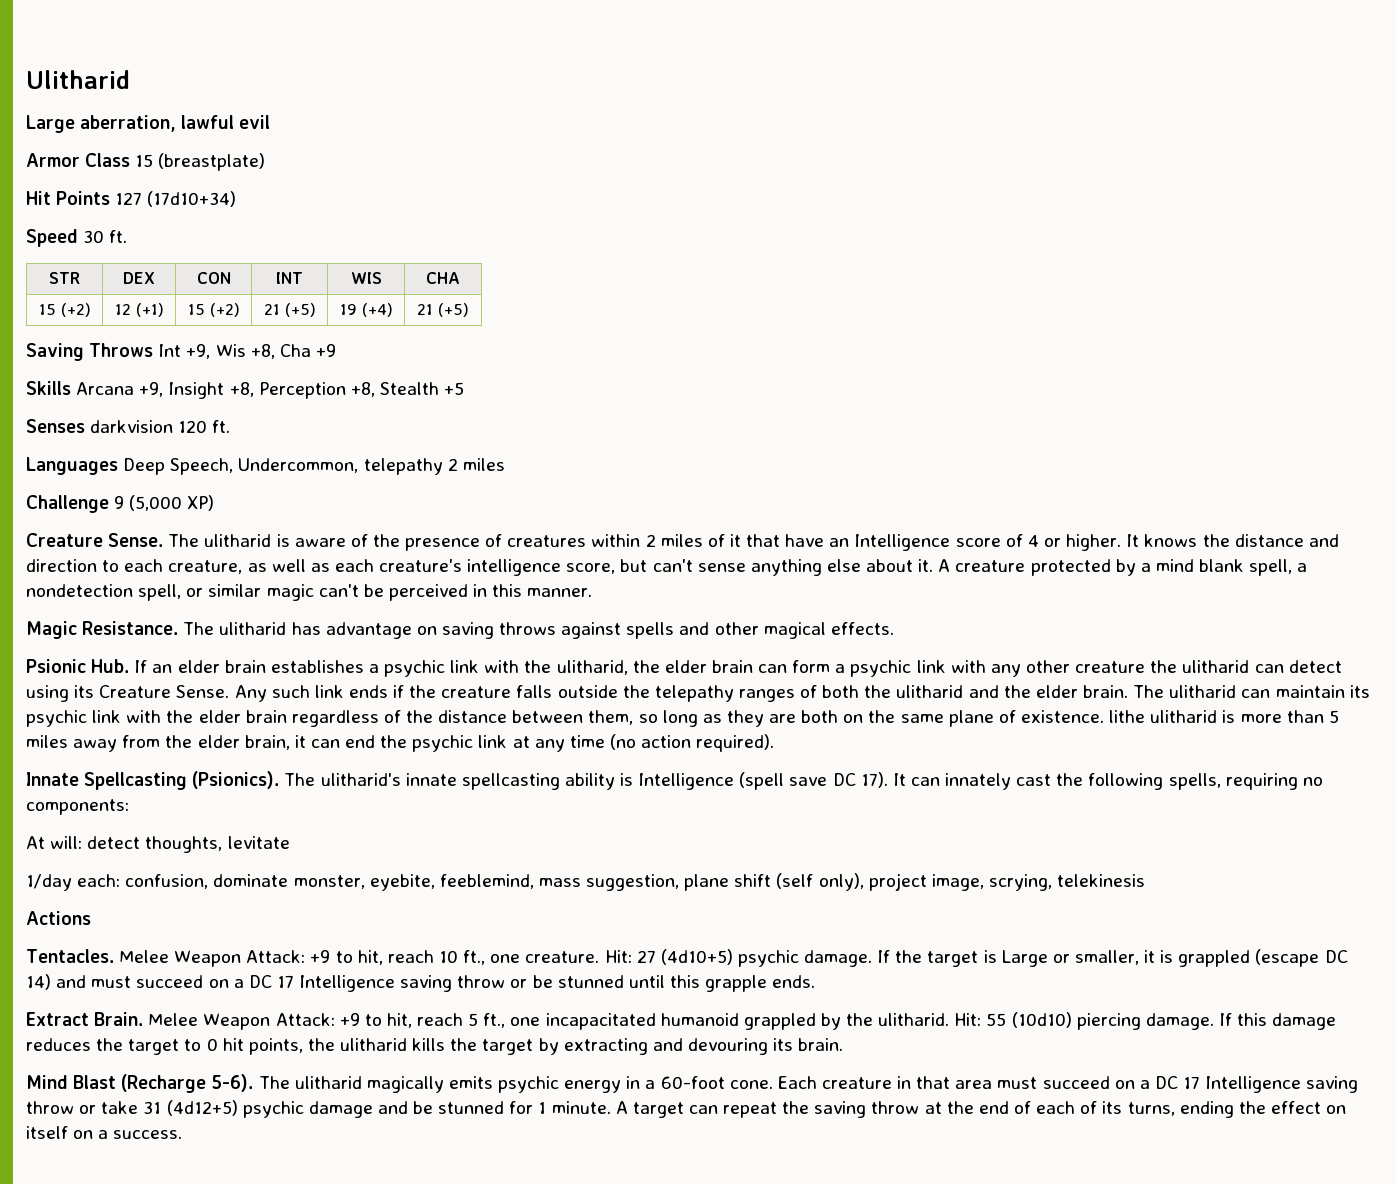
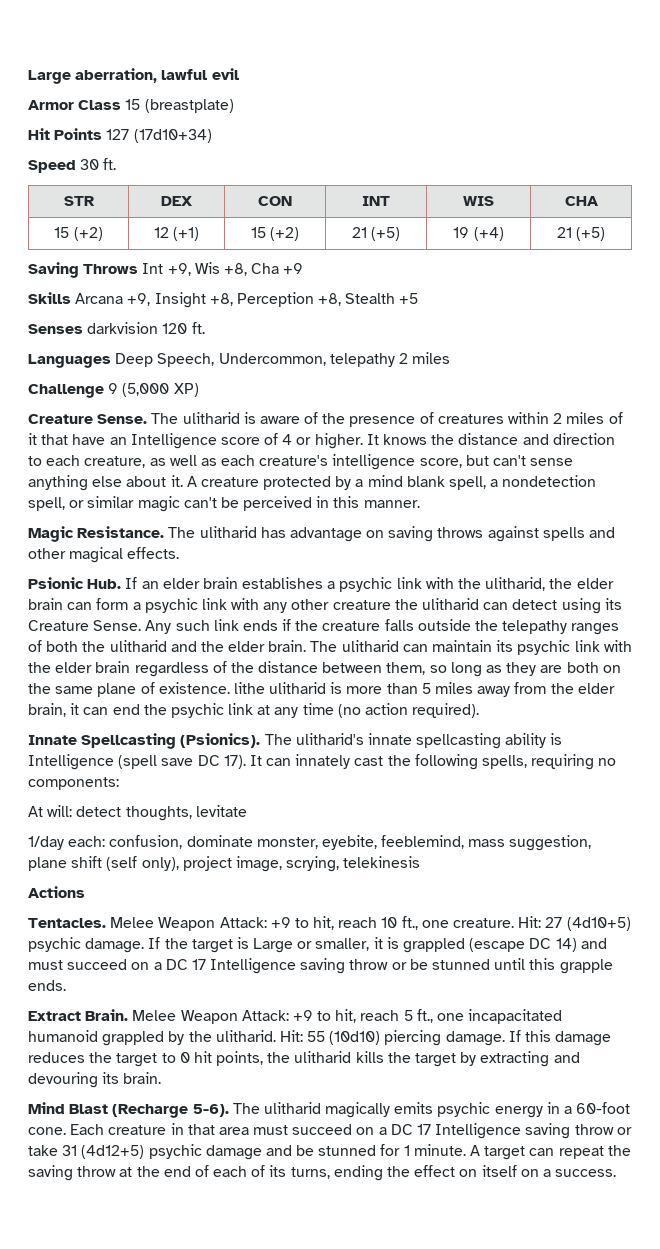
[26,70,130,89] Ulitharid // -> (28, 77) none

